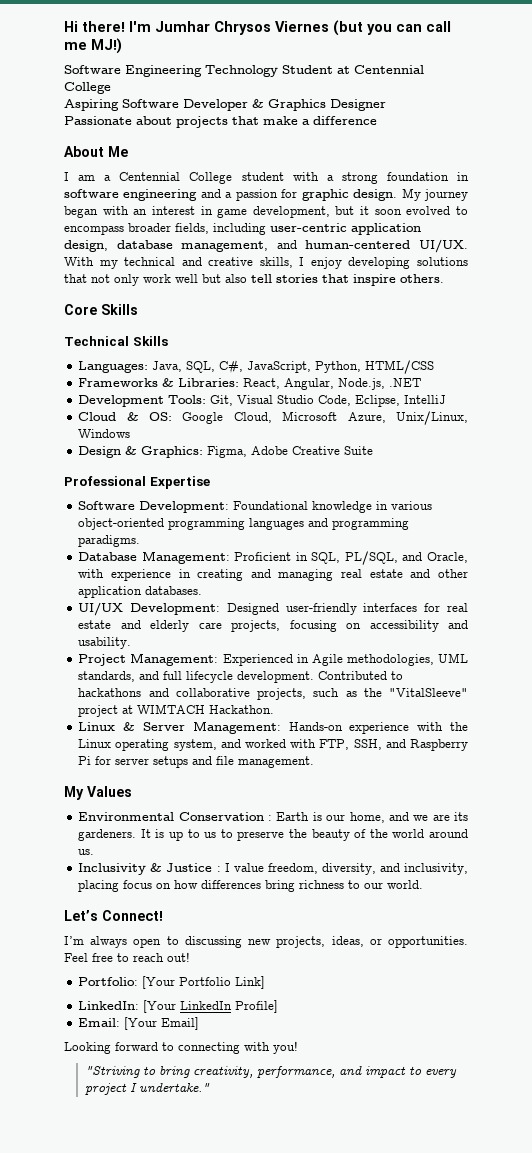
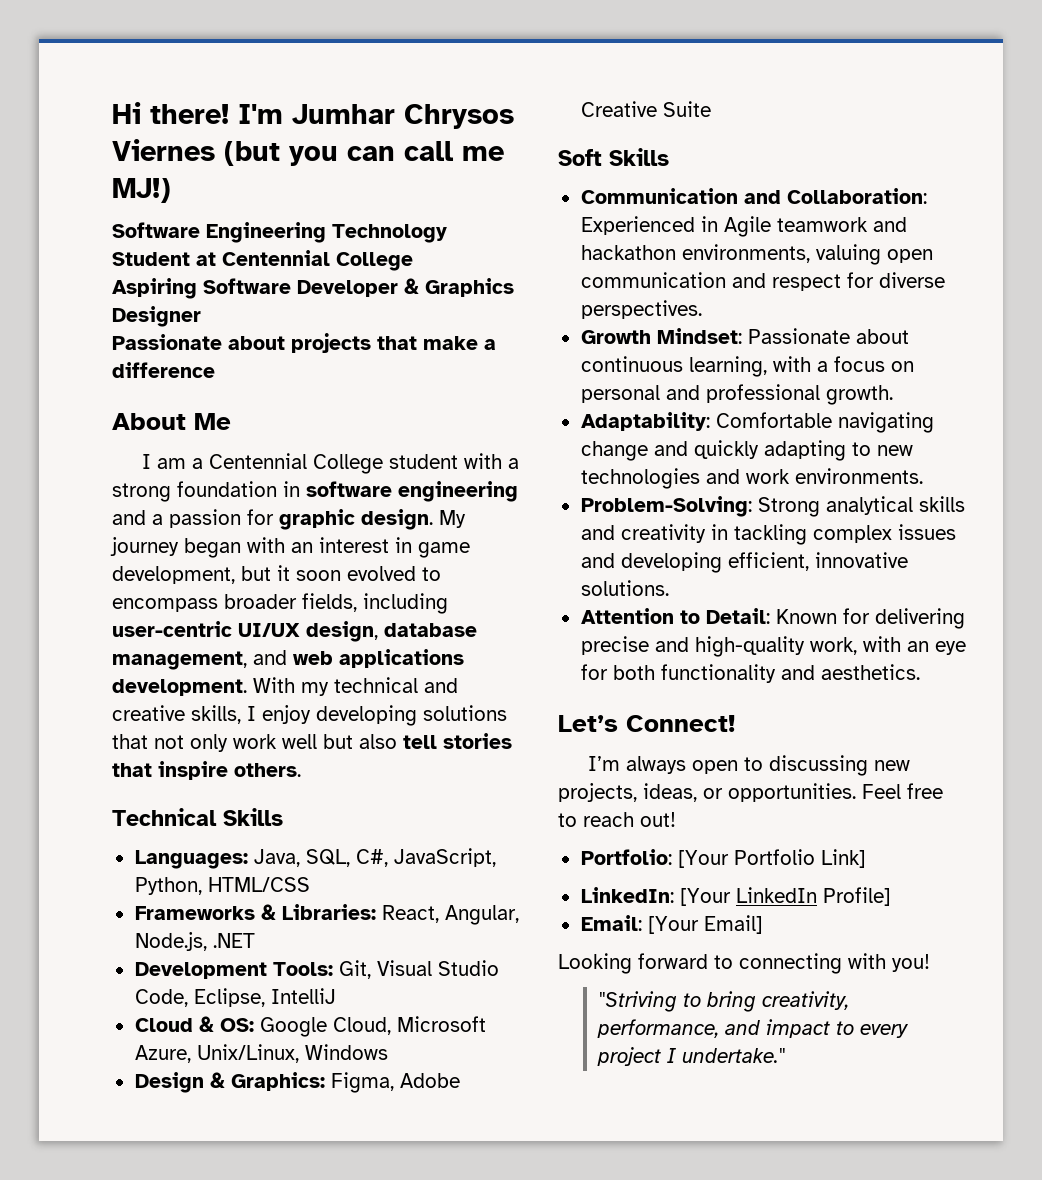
[351,223,421,235] application -> [238,623,300,637] UI/UX
[305,239,468,253] human-centered UI/UX. -> [293,649,464,668] [112,679,247,696] web applications development.
[64,304,138,315] // Core Skills -> (301, 770) none
[64,476,210,489] [78,501,433,513] [78,518,410,530] [78,535,141,547] [78,551,468,565] [78,569,468,581] [78,586,203,598] [78,602,468,616] [78,620,468,632] [78,637,132,649] [78,653,468,666] [78,671,404,683] [78,688,468,700] [78,704,275,717] [78,721,468,734] [78,739,468,751] [78,756,315,768] [64,786,132,800] [78,812,469,823] [78,829,468,841] [78,849,95,855] [78,863,469,875] [78,880,424,892] Professional Expertise // Software Development: Foundational knowledge in various object-oriented programming languages and programming paradigms. // Database Management: Proficient in SQL, PL/SQL, and Oracle, with experience in creating and managing real estate and other application databases. // UI/UX Development: Designed user-friendly interfaces for real estate and elderly care projects, focusing on accessibility and usability. // Project Management: Experienced in Agile methodologies, UML standards, and full lifecycle development. Contributed to hackathons and collaborative projects, such as the "VitalSleeve" project at WIMTACH Hackathon. // Linux & Server Management: Hands-on experience with the Linux operating system, and worked with FTP, SSH, and Raspberry Pi for server setups and file management. // My Values // Environmental Conservation : Earth is our home, and we are its gardeners. It is up to us to preserve the beauty of the world around us. // Inclusivity & Justice : I value freedom, diversity, and inclusivity, placing focus on how differences bring richness to our world. -> [558,148,669,166] [580,188,927,204] [580,216,907,237] [580,244,933,265] [580,272,945,291] [580,300,702,319] [580,328,909,344] [580,356,914,377] [580,384,893,405] [580,412,934,433] [580,440,913,461] [580,468,923,489] [580,496,965,517] [580,524,956,545] [580,552,908,573] [580,580,669,596] [580,608,965,629] [580,636,966,657] [580,664,920,683] Soft Skills // Communication and Collaboration: Experienced in Agile teamwork and hackathon environments, valuing open communication and respect for diverse perspectives. // Growth Mindset: Passionate about continuous learning, with a focus on personal and professional growth. // Adaptability: Comfortable navigating change and quickly adapting to new technologies and work environments. // Problem-Solving: Strong analytical skills and creativity in tackling complex issues and developing efficient, innovative solutions. // Attention to Detail: Known for delivering precise and high-quality work, with an eye for both functionality and aesthetics.

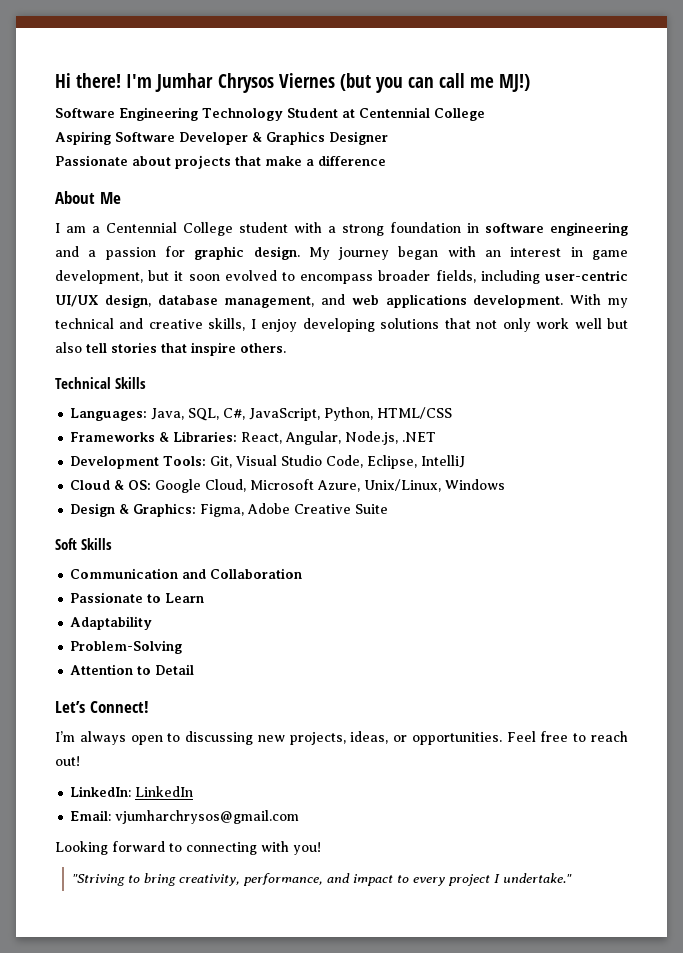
[786,188,927,204] [580,216,907,237] [580,244,933,265] [580,272,945,291] [580,300,702,319] [580,328,909,344] [580,356,914,377] [580,384,893,405] [580,412,934,433] [580,440,913,461] [580,468,923,489] [580,496,965,517] [580,524,956,545] [580,552,908,573] [580,580,669,596] [580,608,965,629] [580,636,966,657] [580,664,920,683] Collaboration: Experienced in Agile teamwork and hackathon environments, valuing open communication and respect for diverse perspectives. // Growth Mindset: Passionate about continuous learning, with a focus on personal and professional growth. // Adaptability: Comfortable navigating change and quickly adapting to new technologies and work environments. // Problem-Solving: Strong analytical skills and creativity in tackling complex issues and developing efficient, innovative solutions. // Attention to Detail: Known for delivering precise and high-quality work, with an eye for both functionality and aesthetics. -> [210,568,303,579] [70,592,205,603] [70,616,153,630] [70,640,183,654] [70,664,195,675] Collaboration // Passionate to Learn // Adaptability // Problem-Solving // Attention to Detail
[580,849,866,868] // Portfolio: [Your Portfolio Link] -> (80, 761) none
[679,888,731,906] [Your -> (132, 791) none
[822,887,891,906] Profile] -> (194, 791) none
[647,915,763,934] [Your Email] -> [115,810,300,824] vjumharchrysos@gmail.com

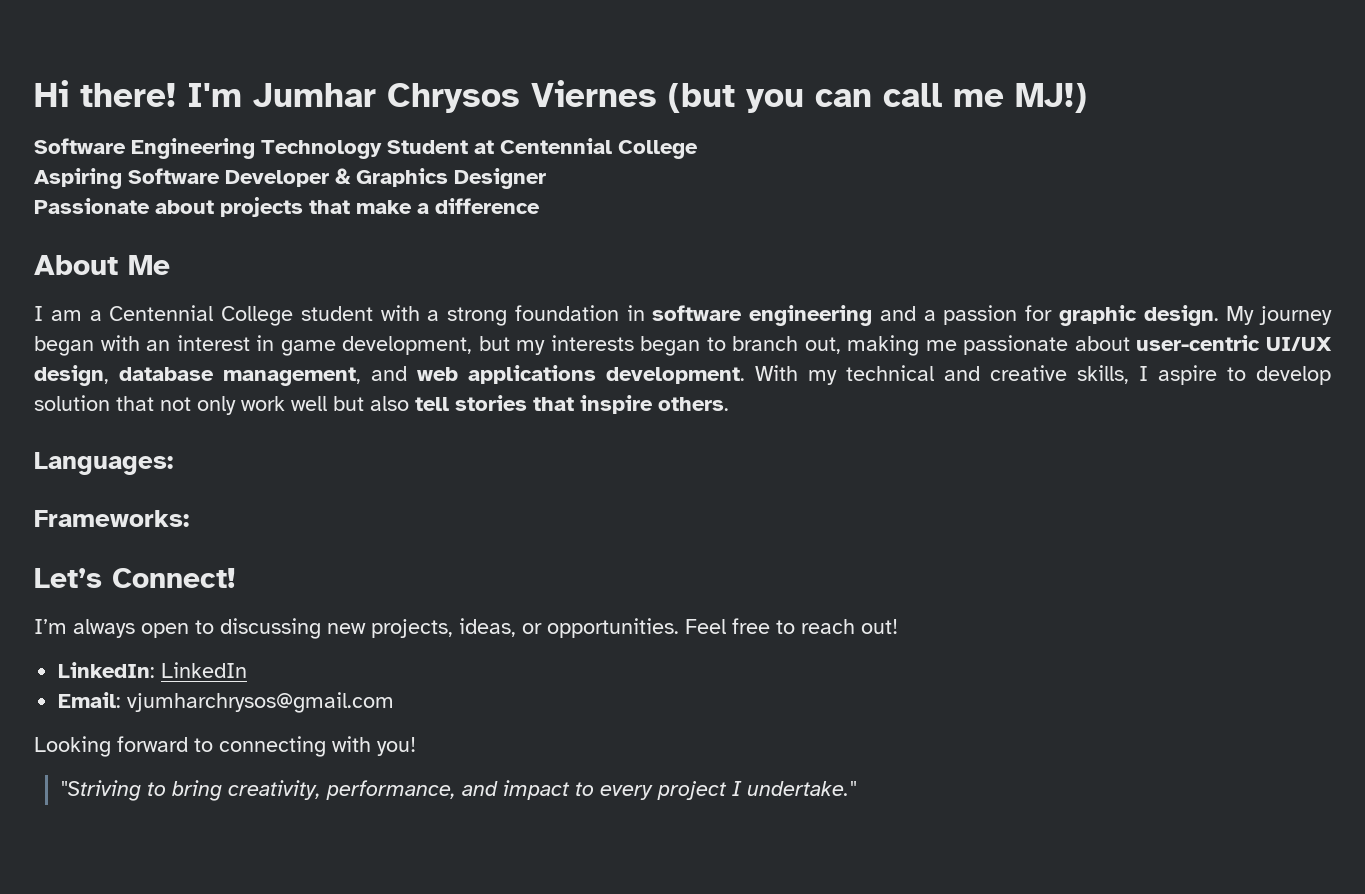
[174,270,540,284] it soon evolved to encompass broader fields, including -> [516,335,1130,356] my interests began to branch out, making me passionate about
[261,318,440,332] enjoy developing solutions -> [1158,365,1331,385] [34,395,110,411] aspire to develop solution
[55,377,147,389] [70,407,453,421] [70,431,437,445] [70,455,466,469] [70,479,506,493] [70,503,389,517] [55,538,113,550] [70,568,303,579] [70,592,205,603] [70,616,153,630] [70,640,183,654] [70,664,195,675] Technical Skills // Languages: Java, SQL, C#, JavaScript, Python, HTML/CSS // Frameworks & Libraries: React, Angular, Node.js, .NET // Development Tools: Git, Visual Studio Code, Eclipse, IntelliJ // Cloud & OS: Google Cloud, Microsoft Azure, Unix/Linux, Windows // Design & Graphics: Figma, Adobe Creative Suite // Soft Skills // Communication and Collaboration // Passionate to Learn // Adaptability // Problem-Solving // Attention to Detail -> [34,452,173,475] [34,510,189,527] Languages: // Frameworks:

